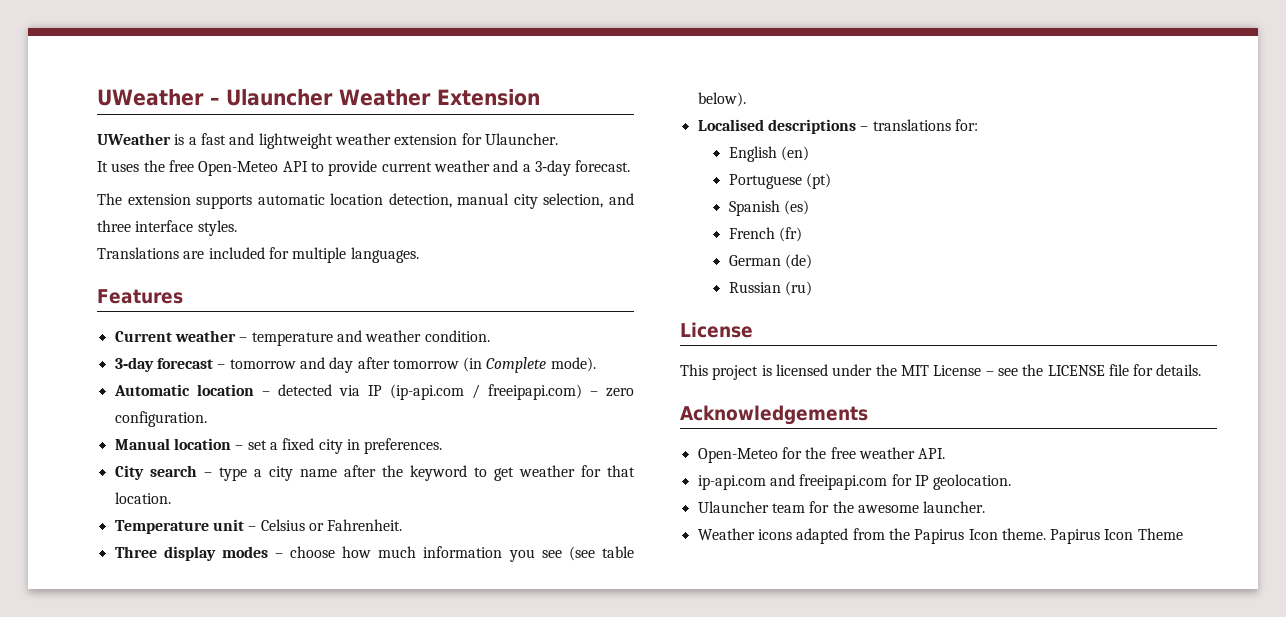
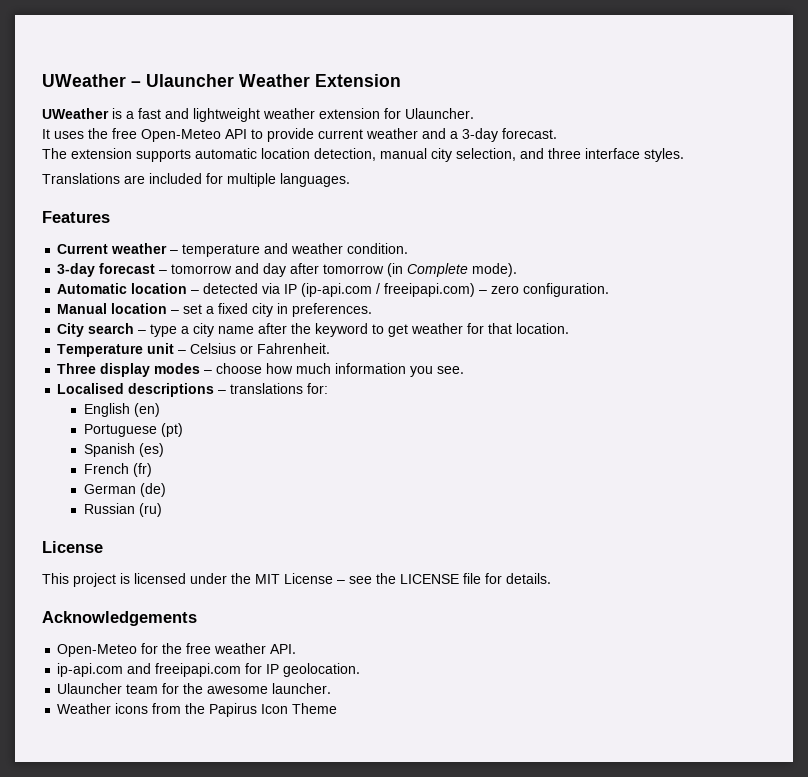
[541,546,634,561] [697,92,746,107] see (see table below). -> [437,366,465,374] see.
[796,528,849,544] adapted -> (149, 708) none
[1001,528,1134,544] theme. Papirus Icon -> (289, 709) none

